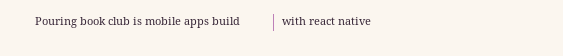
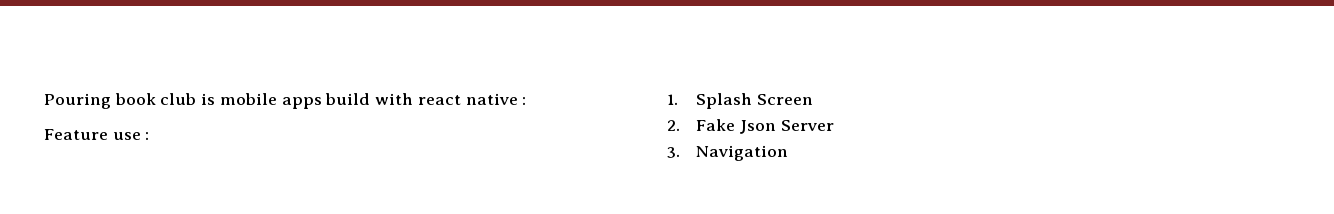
(371, 21) none -> [522,97,527,105] [44,129,150,140] [667,93,813,109] [667,119,834,134] [667,145,789,161] : // Feature use : // 1. Splash Screen // 2. Fake Json Server // 3. Navigation

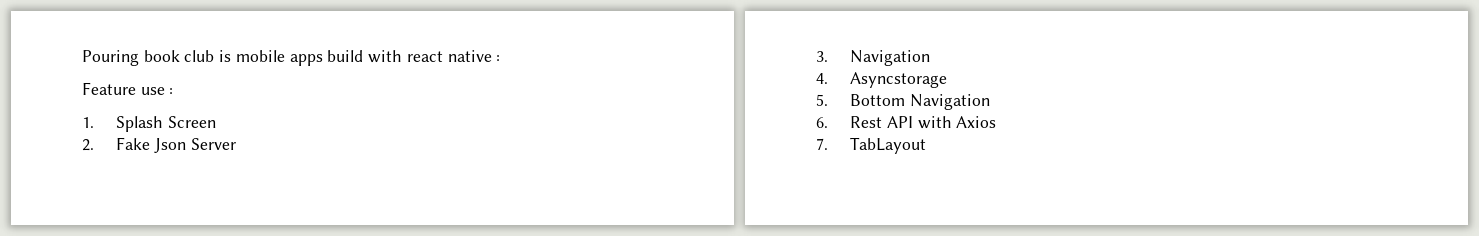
(789, 153) none -> [816,72,948,88] [816,94,991,110] [816,116,997,129] [816,137,927,154] // 4. Asyncstorage // 5. Bottom Navigation // 6. Rest API with Axios // 7. TabLayout

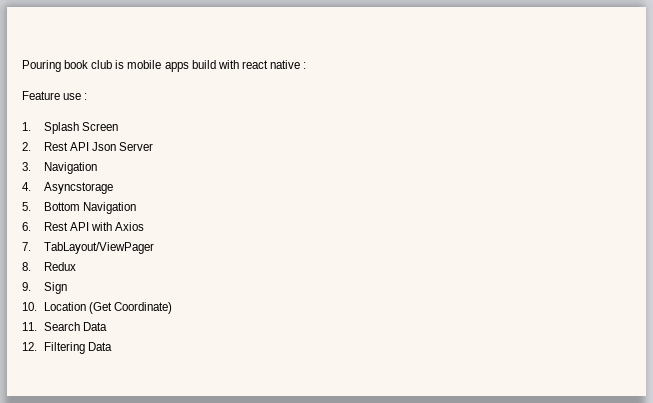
[116,137,151,150] Fake -> [43,142,89,151] Rest API
[850,137,927,154] TabLayout -> [43,242,154,254] [22,262,76,271] [22,282,67,294] [22,302,173,314] [22,322,107,331] [22,342,112,354] TabLayout/ViewPager // 8. Redux // 9. Sign // 10. Location (Get Coordinate) // 11. Search Data // 12. Filtering Data

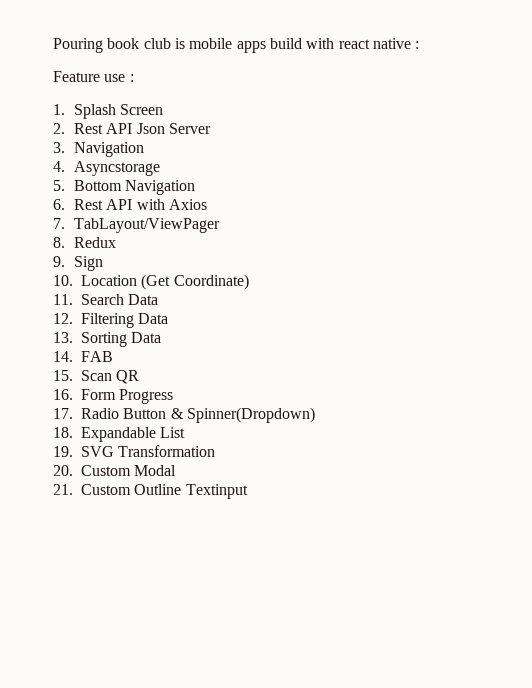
(112, 346) none -> [53,332,162,347] [53,351,113,362] [53,370,140,384] [53,389,174,404] [53,407,315,423] [53,427,186,442] [53,445,216,457] [53,465,177,476] [53,484,248,499] // 13. Sorting Data // 14. FAB // 15. Scan QR // 16. Form Progress // 17. Radio Button & Spinner(Dropdown) // 18. Expandable List // 19. SVG Transformation // 20. Custom Modal // 21. Custom Outline Textinput

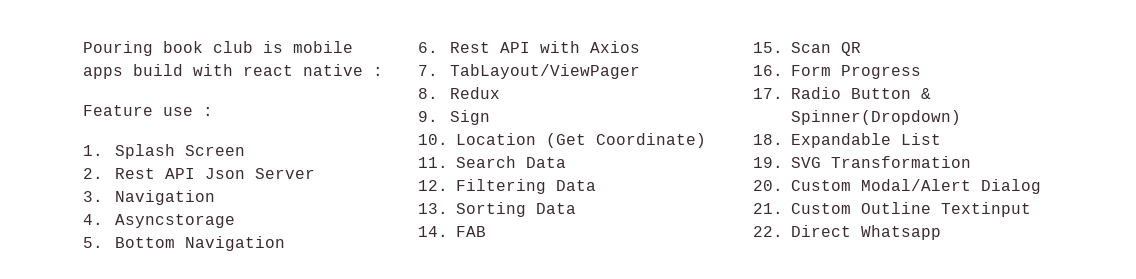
[134,465,177,476] Modal -> [861,179,1041,194] Modal/Alert Dialog
(248, 491) none -> [753,225,941,240] // 22. Direct Whatsapp

